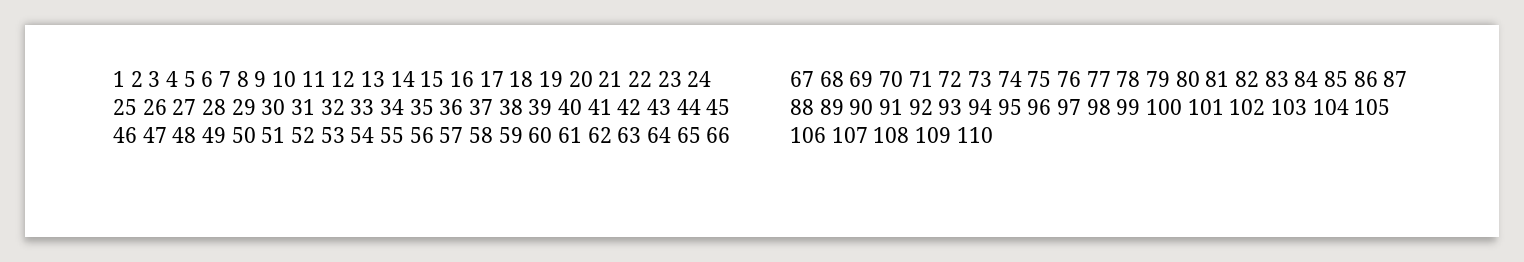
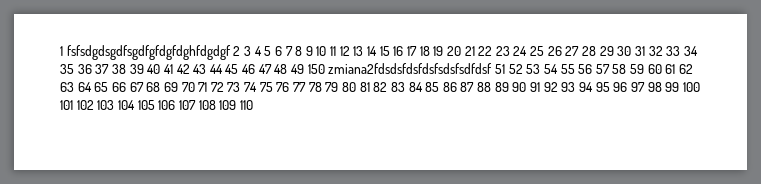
(125, 79) none -> [66,45,231,60] fsfsdgdsgdfsgdfgfdgfdghfdgdgf
[231,127,256,143] 50 -> [307,63,493,74] 150 zmiana2fdsdsfdsfdsfsdsfsdfdsf

